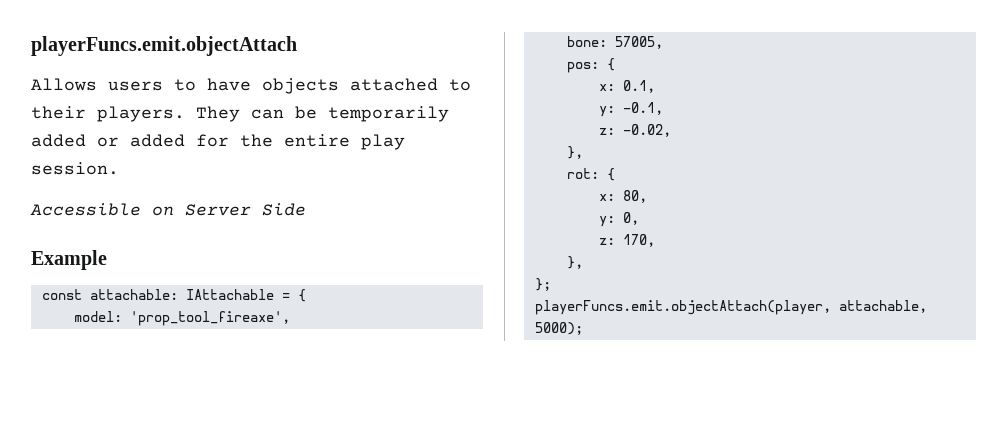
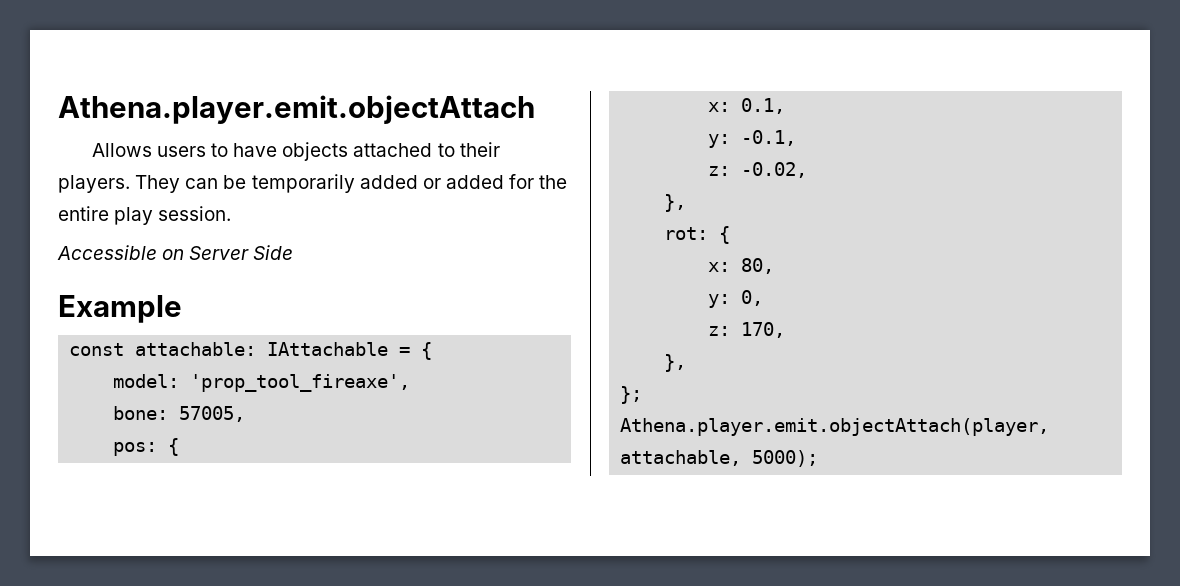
[31,36,297,56] playerFuncs.emit.objectAttach -> [58,95,535,124] Athena.player.emit.objectAttach
[534,300,831,315] playerFuncs.emit.objectAttach(player, -> [620,418,1050,436] Athena.player.emit.objectAttach(player,

